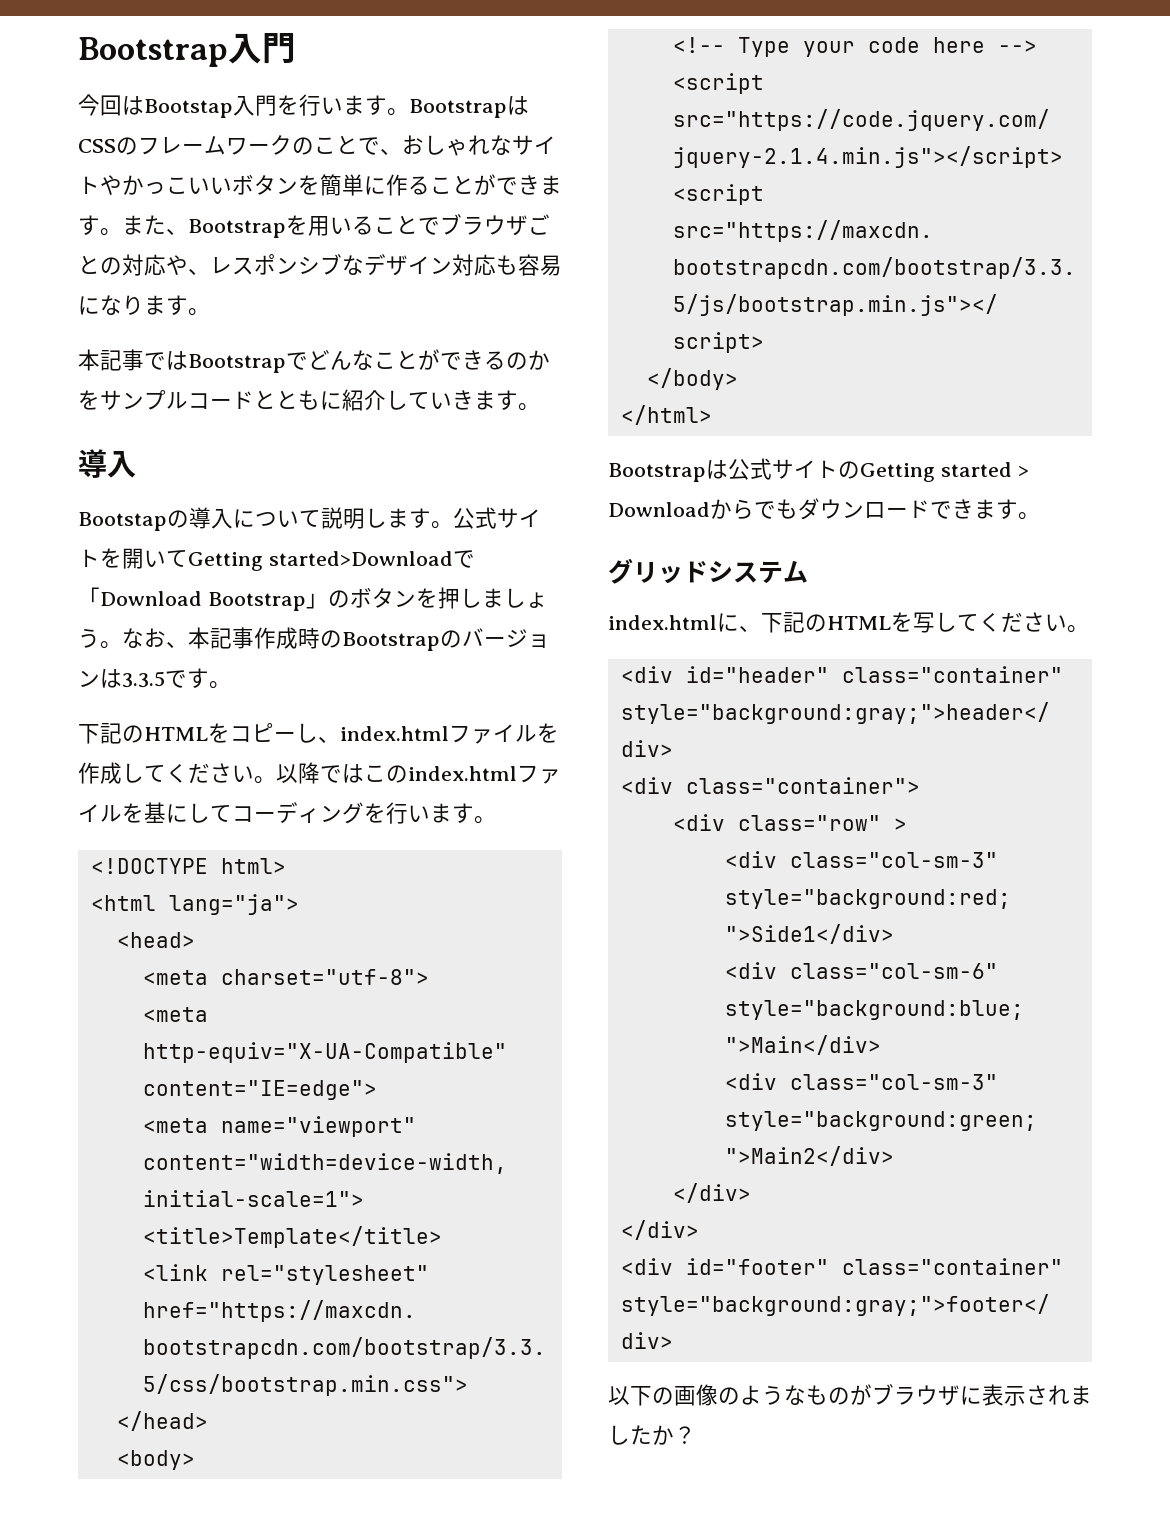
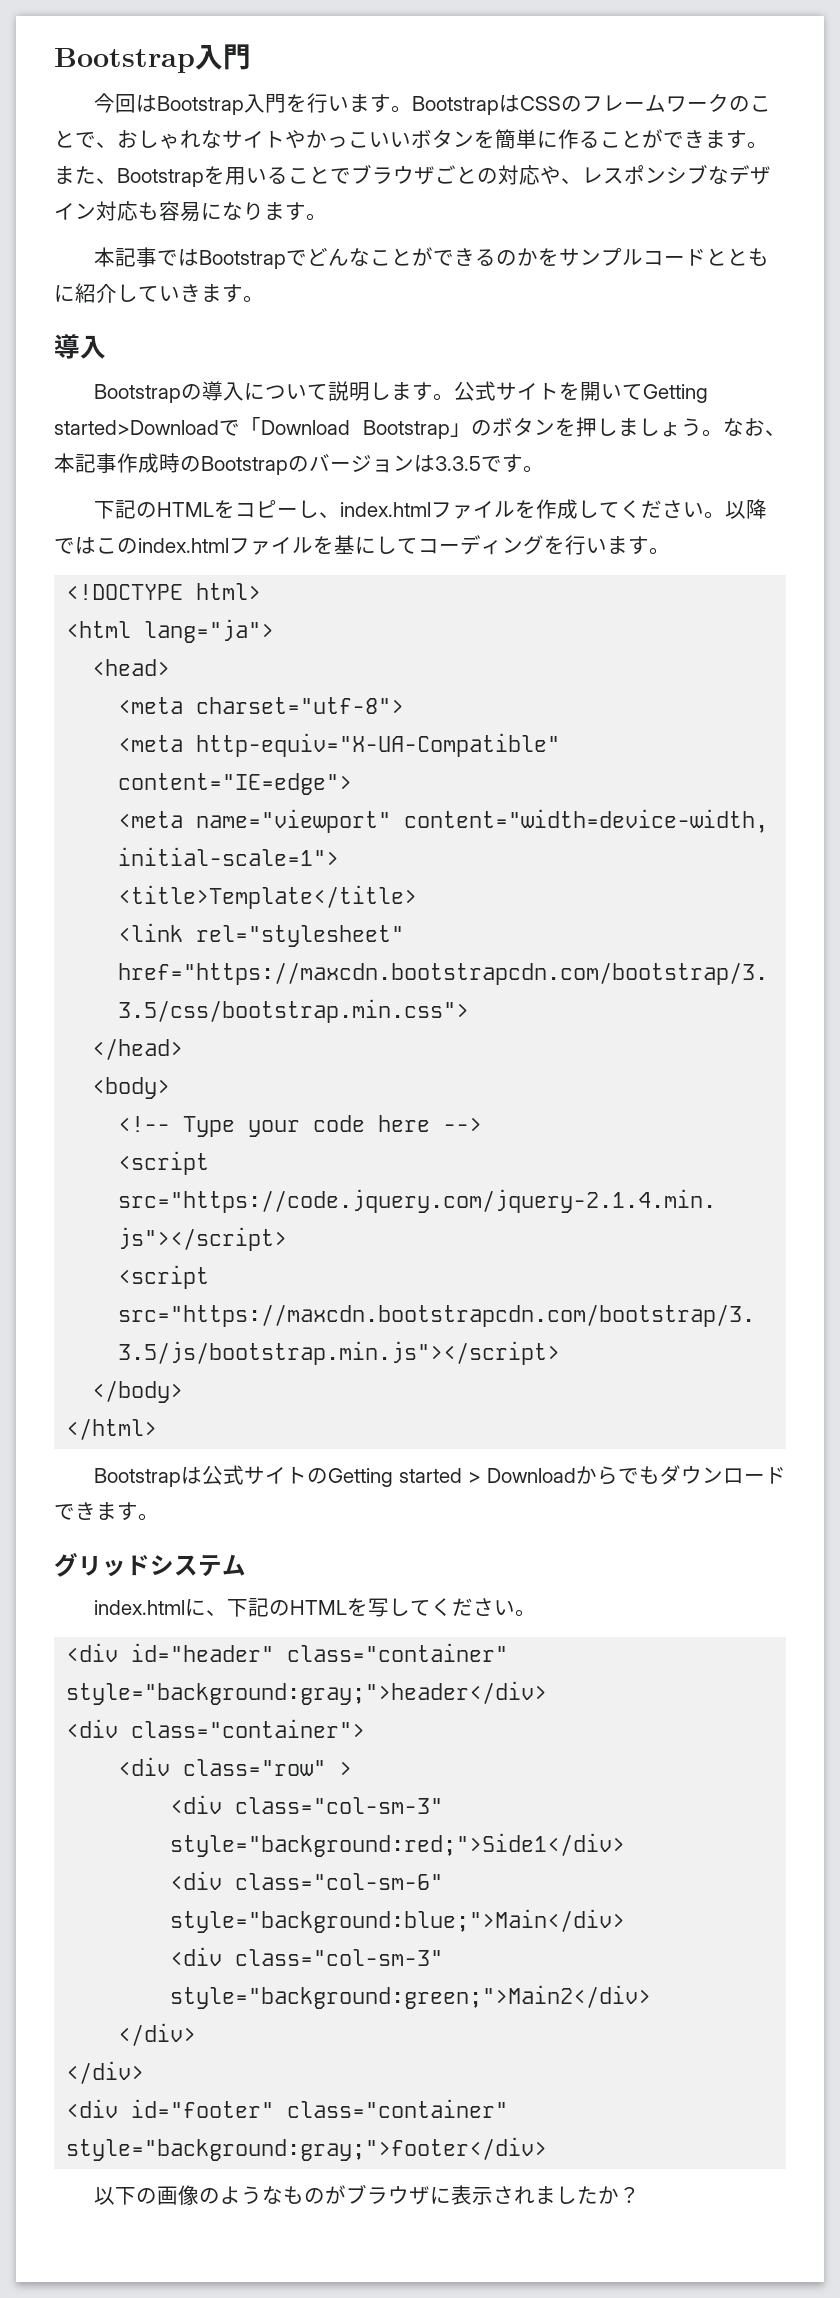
[144,99,233,118] Bootstap -> [156,96,244,115] Bootstrap
[78,512,167,531] Bootstap -> [93,384,181,403] Bootstrap

